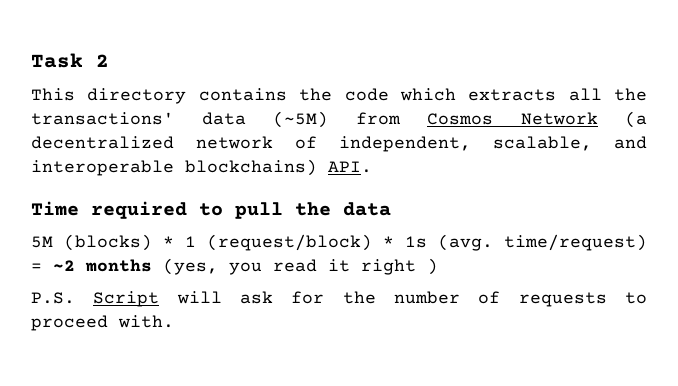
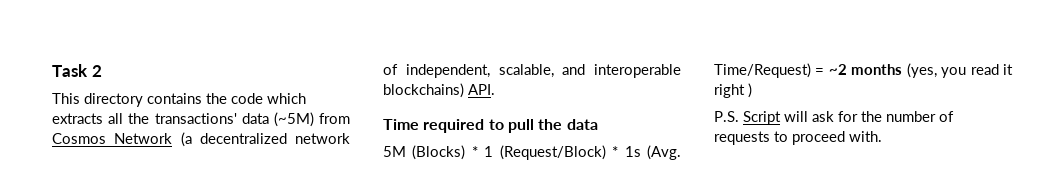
[64,234,152,251] (blocks) -> [412,145,466,160] (Blocks)
[207,234,372,251] (request/block) -> [499,145,606,160] (Request/Block)
[438,234,647,251] (avg. time/request) -> [647,145,681,160] [714,63,811,78] (Avg. Time/Request)

